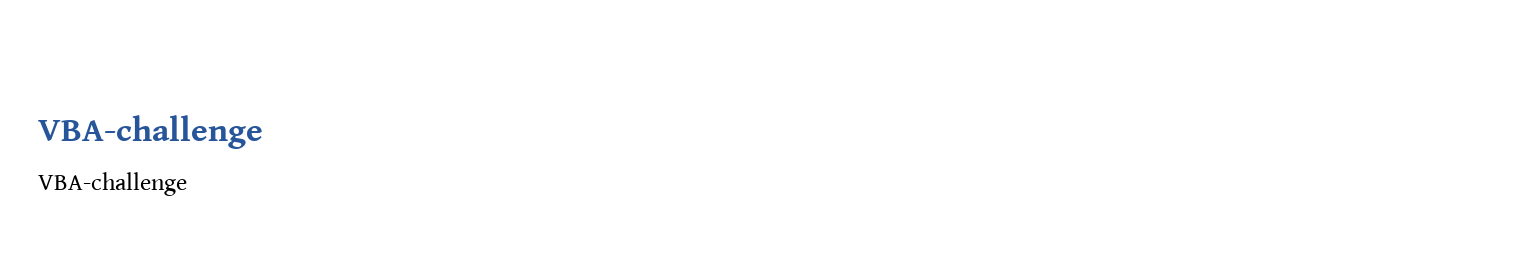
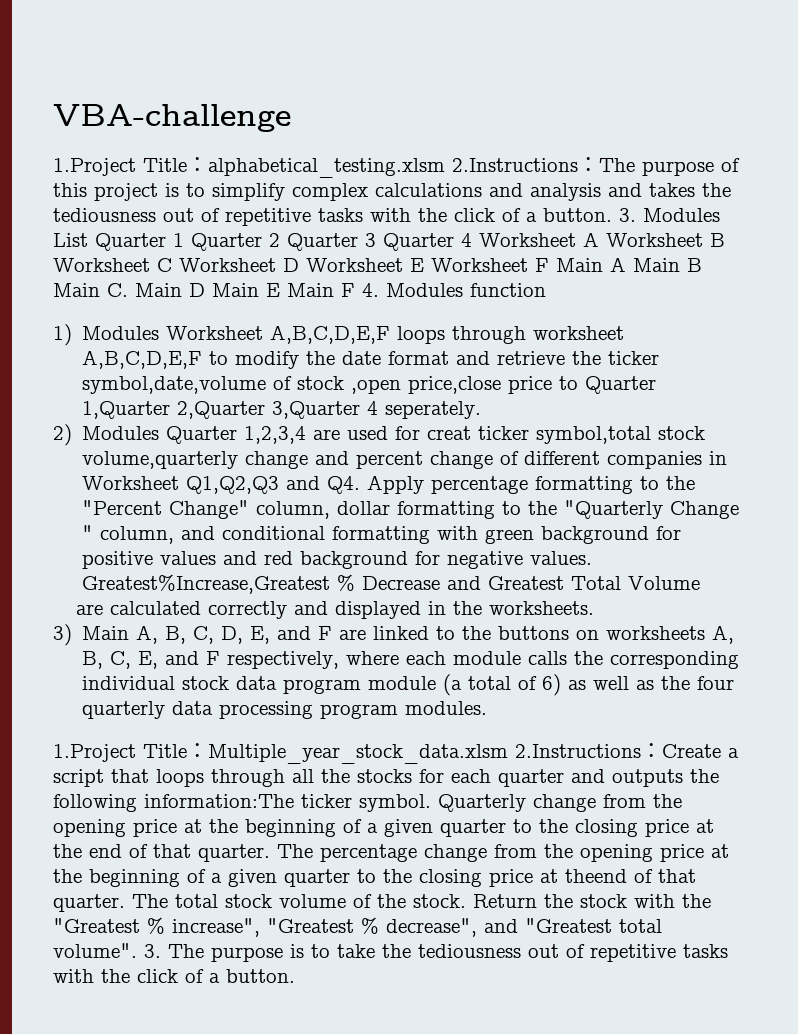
[38,172,187,196] VBA-challenge -> [53,157,740,178] [53,183,731,201] [53,208,720,226] [53,232,725,251] [53,257,702,272] [53,283,546,297] [53,324,625,346] [82,350,660,369] [82,376,657,394] [82,401,482,419] [53,424,706,446] [82,451,728,469] [82,475,696,494] [82,500,740,519] [82,525,682,544] [82,551,593,569] [82,574,701,594] [76,601,595,619] [53,624,735,646] [82,651,740,669] [82,674,735,696] [82,701,488,719] [53,743,739,764] [53,769,719,787] [53,794,682,812] [53,819,714,837] [53,844,729,862] [53,869,696,887] [53,894,711,912] [53,917,662,937] [53,943,728,962] [53,969,295,983] 1.Project Title：alphabetical_testing.xlsm 2.Instructions：The purpose of this project is to simplify complex calculations and analysis and takes the tediousness out of repetitive tasks with the click of a button. 3. Modules List Quarter 1 Quarter 2 Quarter 3 Quarter 4 Worksheet A Worksheet B Worksheet C Worksheet D Worksheet E Worksheet F Main A Main B Main C. Main D Main E Main F 4. Modules function // 1) Modules Worksheet A,B,C,D,E,F loops through worksheet A,B,C,D,E,F to modify the date format and retrieve the ticker symbol,date,volume of stock ,open price,close price to Quarter 1,Quarter 2,Quarter 3,Quarter 4 seperately. // 2) Modules Quarter 1,2,3,4 are used for creat ticker symbol,total stock volume,quarterly change and percent change of different companies in Worksheet Q1,Q2,Q3 and Q4. Apply percentage formatting to the "Percent Change" column, dollar formatting to the "Quarterly Change " column, and conditional formatting with green background for positive values and red background for negative values. Greatest%Increase,Greatest % Decrease and Greatest Total Volume // are calculated correctly and displayed in the worksheets. // 3) Main A, B, C, D, E, and F are linked to the buttons on worksheets A, B, C, E, and F respectively, where each module calls the corresponding individual stock data program module (a total of 6) as well as the four quarterly data processing program modules. // 1.Project Title：Multiple_year_stock_data.xlsm 2.Instructions：Create a script that loops through all the stocks for each quarter and outputs the following information:The ticker symbol. Quarterly change from the opening price at the beginning of a given quarter to the closing price at the end of that quarter. The percentage change from the opening price at the beginning of a given quarter to the closing price at theend of that quarter. The total stock volume of the stock. Return the stock with the "Greatest % increase", "Greatest % decrease", and "Greatest total volume". 3. The purpose is to take the tediousness out of repetitive tasks with the click of a button.

